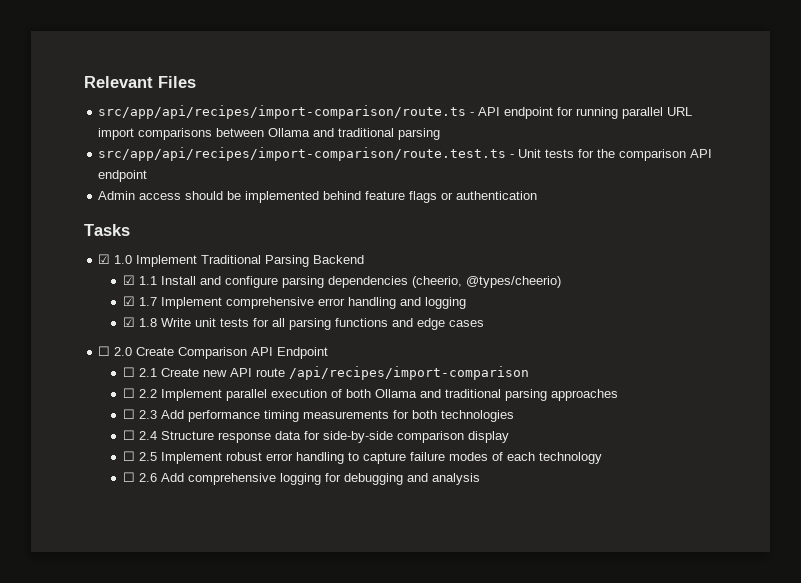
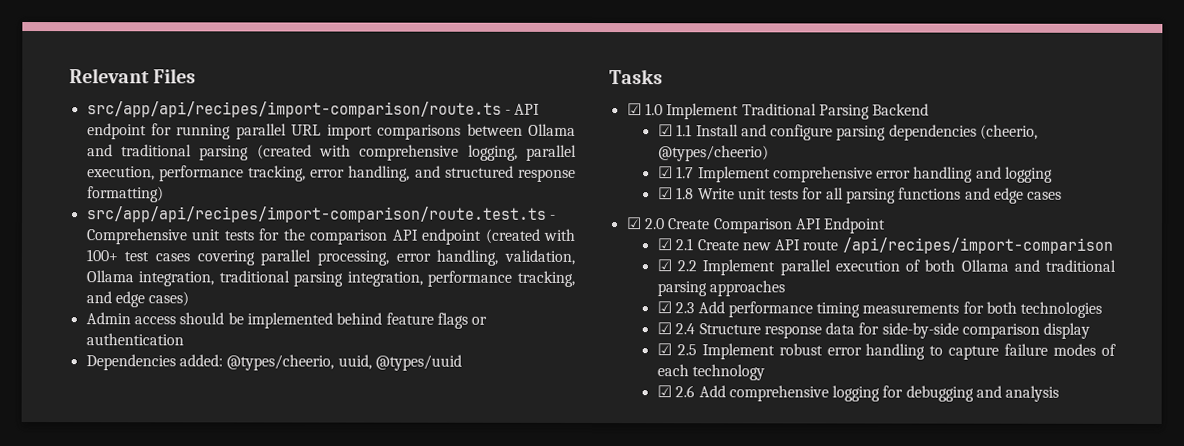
(441, 134) none -> [256,144,577,161] [86,165,576,182] [86,186,164,203] (created with comprehensive logging, parallel execution, performance tracking, error handling, and structured response formatting)
[518,149,542,158] Unit -> [85,228,221,245] Comprehensive unit
(148, 176) none -> [484,228,575,244] [85,249,575,266] [85,270,575,287] [85,291,190,308] (created with 100+ test cases covering parallel processing, error handling, validation, Ollama integration, traditional parsing integration, performance tracking, and edge cases)
(538, 195) none -> [85,354,462,371] // Dependencies added: @types/cheerio, uuid, @types/uuid
[98,346,111,356] ☐ -> [625,217,642,230] ☑
[122,367,135,377] ☐ -> [656,238,672,251] ☑
[122,388,135,398] ☐ -> [656,259,672,272] ☑
[122,409,135,419] ☐ -> [656,301,672,314] ☑
[122,430,135,440] ☐ -> [656,322,672,335] ☑
[122,451,135,461] ☐ -> [656,343,672,356] ☑
[122,472,135,482] ☐ -> [656,385,672,398] ☑

